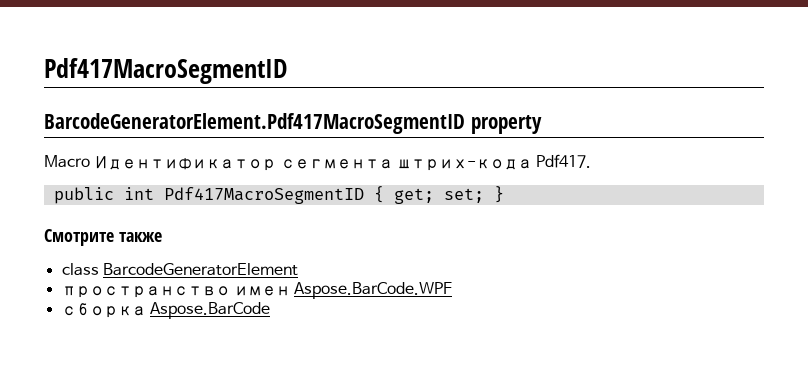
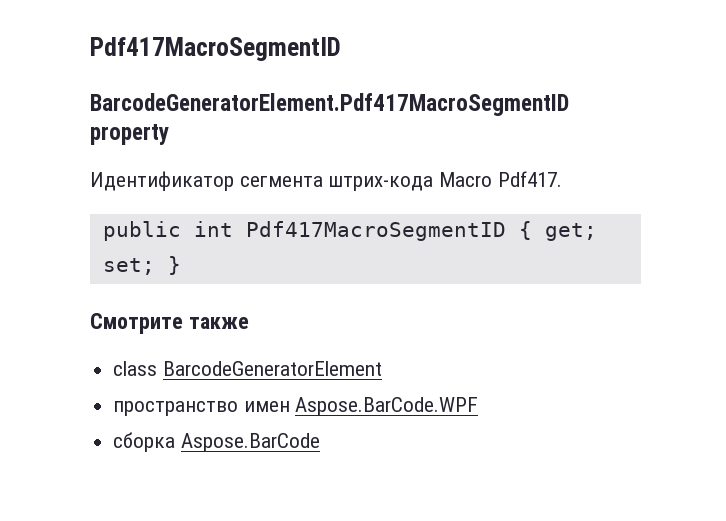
[44,155,90,168] Macro -> (169, 134) none
(532, 165) none -> [439,172,493,187] Macro

